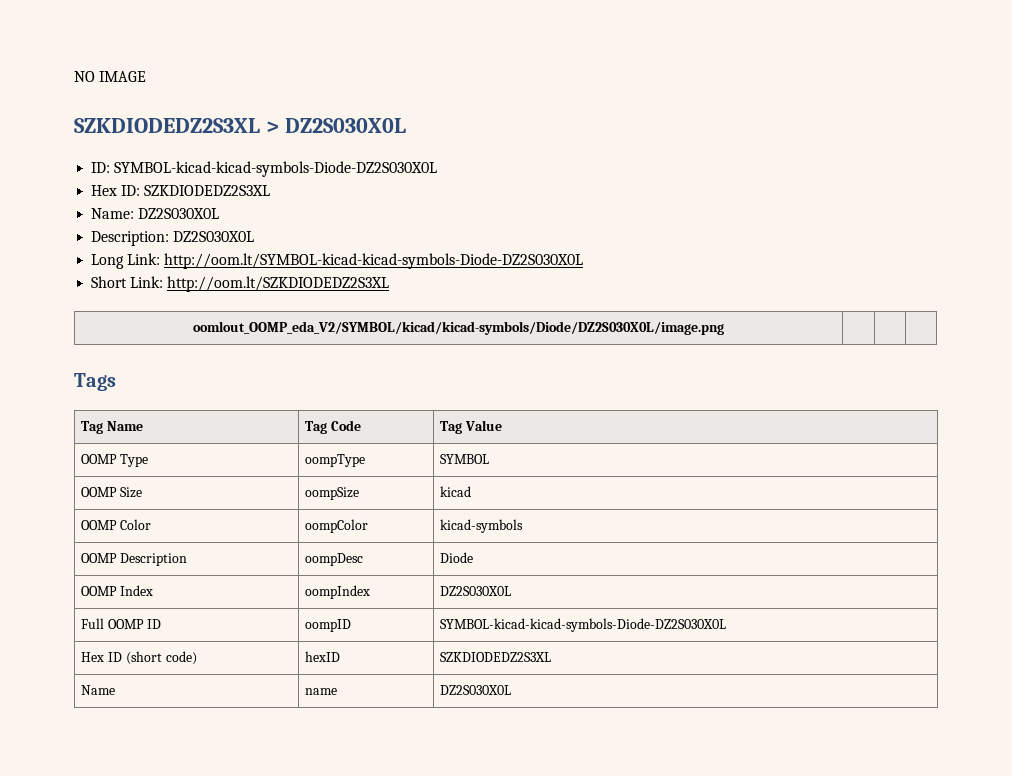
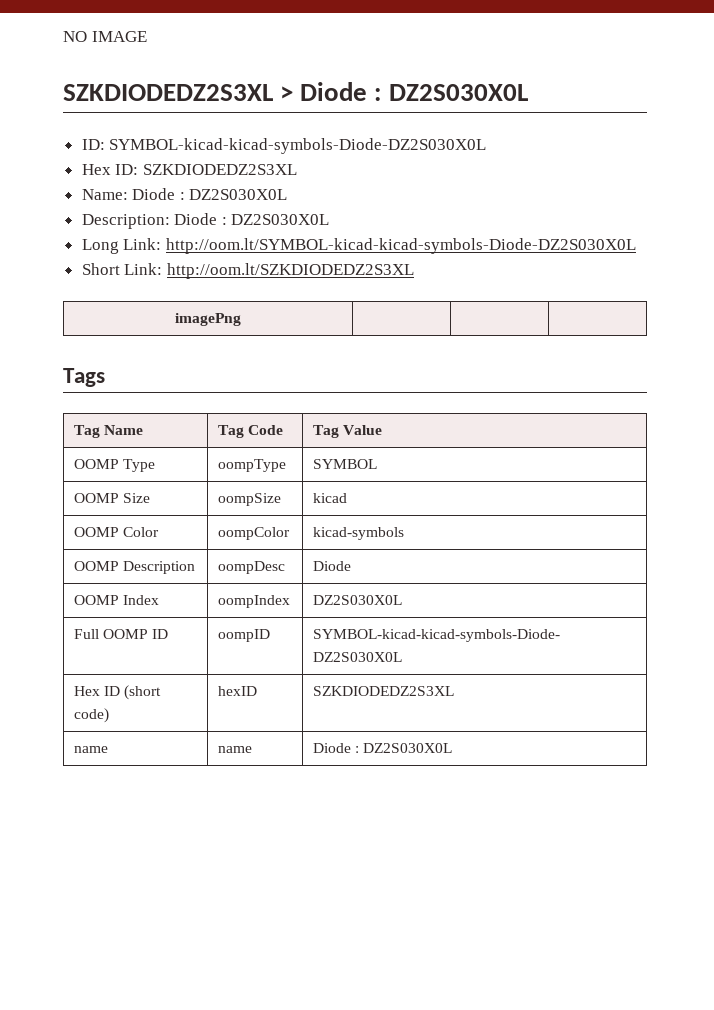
(279, 127) none -> [300,82,382,101] Diode :
(135, 213) none -> [132,188,185,200] Diode :
(170, 238) none -> [174,213,227,225] Diode :
[193,321,724,335] oomlout_OOMP_eda_V2/SYMBOL/kicad/kicad-symbols/Diode/DZ2S030X0L/image.png -> [175,313,241,326] imagePng
[81,685,116,695] [305,688,338,695] Name | name | -> [73,746,108,753] [217,746,252,753] [312,743,359,753] name | name | Diode :

